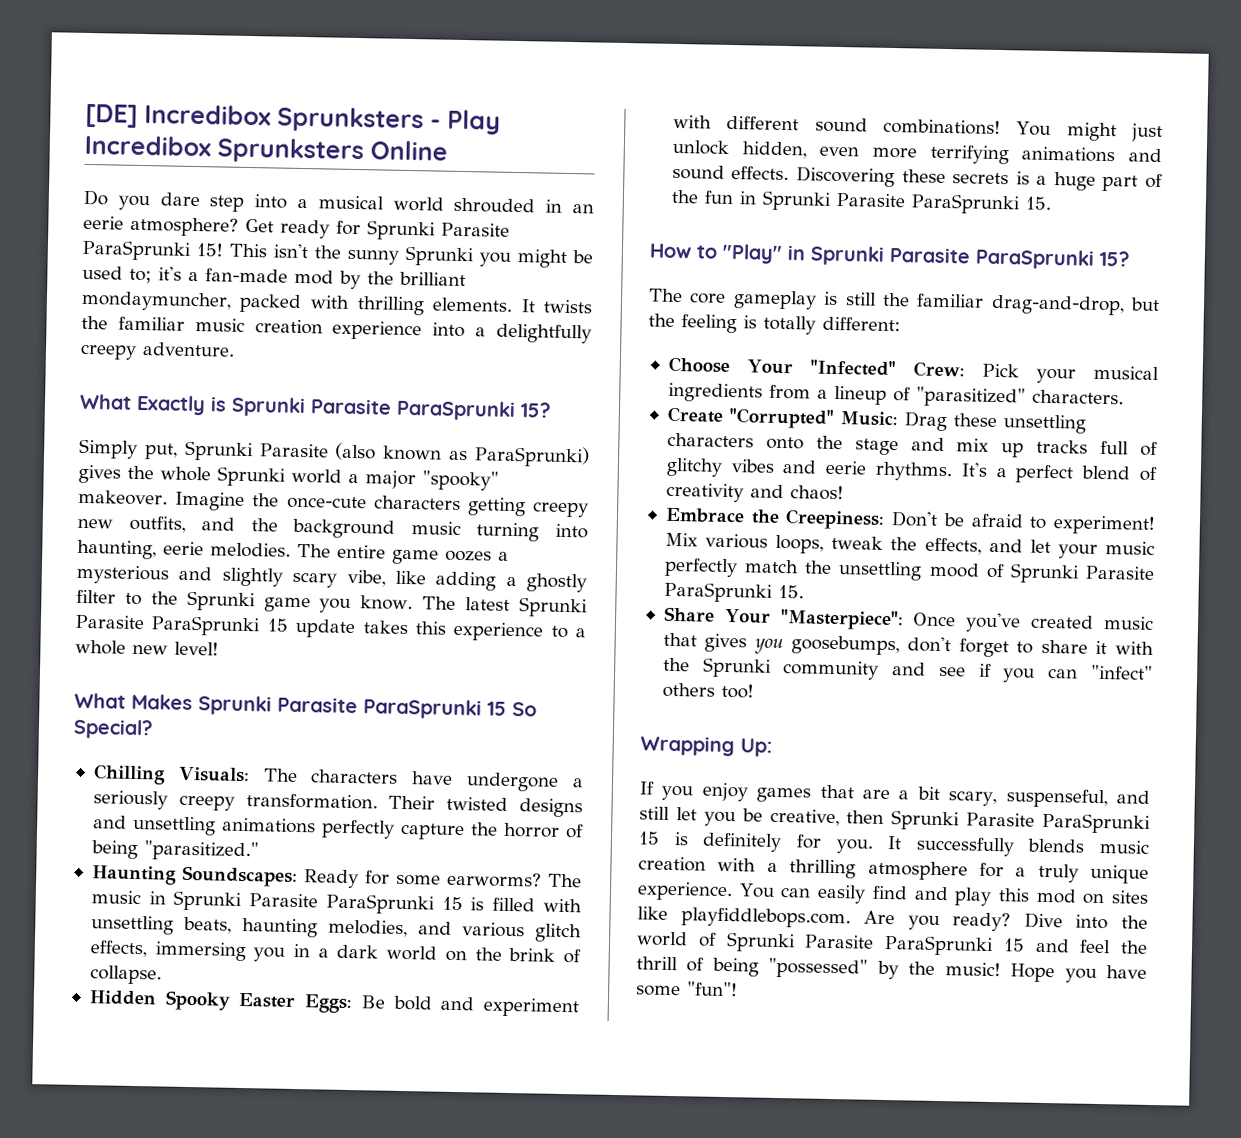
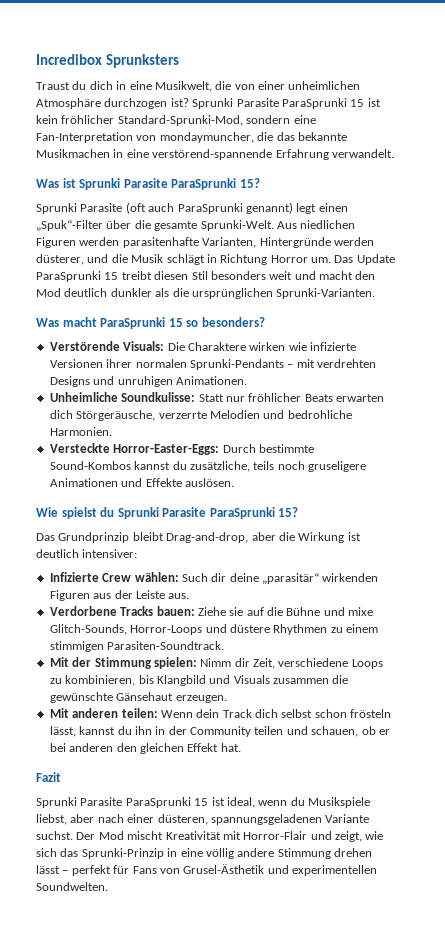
[85,103,501,135] [84,134,448,165] [83,189,594,214] [83,215,510,241] [82,239,593,268] [82,265,466,290] [81,290,593,316] [81,315,592,344] [80,342,235,360] [79,393,552,421] [78,438,590,468] [78,464,499,491] [78,489,589,518] [77,515,588,542] [77,539,509,565] [76,564,587,593] [76,589,588,618] [75,614,586,642] [75,639,219,656] [74,692,537,720] [73,718,154,740] [92,764,584,792] [92,790,583,818] [92,815,584,841] [90,840,259,862] [91,865,582,889] [90,890,582,915] [90,915,582,943] [89,940,581,964] [89,965,162,985] [88,990,580,1018] [672,114,1163,143] [671,139,1162,165] [671,164,1163,192] [670,189,1052,215] [649,243,1131,270] [649,288,1160,316] [648,313,901,335] [667,356,1159,384] [667,382,1124,408] [666,406,1086,434] [666,432,1158,458] [665,457,1157,484] [665,482,844,503] [664,507,1156,535] [664,532,1155,559] [663,557,1155,584] [663,581,804,603] [663,606,1154,633] [662,632,1154,658] [662,657,1153,683] [661,682,754,699] [640,735,772,757] [639,781,1150,809] [639,806,1151,834] [638,831,1150,857] [638,856,1149,884] [637,881,1149,906] [637,906,1148,932] [636,931,1148,957] [636,956,1147,983] [636,981,738,997] [DE] Incredibox Sprunksters - Play Incredibox Sprunksters Online // Do you dare step into a musical world shrouded in an eerie atmosphere? Get ready for Sprunki Parasite ParaSprunki 15! This isn't the sunny Sprunki you might be used to; it's a fan-made mod by the brilliant mondaymuncher, packed with thrilling elements. It twists the familiar music creation experience into a delightfully creepy adventure. // What Exactly is Sprunki Parasite ParaSprunki 15? // Simply put, Sprunki Parasite (also known as ParaSprunki) gives the whole Sprunki world a major "spooky" makeover. Imagine the once-cute characters getting creepy new outfits, and the background music turning into haunting, eerie melodies. The entire game oozes a mysterious and slightly scary vibe, like adding a ghostly filter to the Sprunki game you know. The latest Sprunki Parasite ParaSprunki 15 update takes this experience to a whole new level! // What Makes Sprunki Parasite ParaSprunki 15 So Special? // Chilling Visuals: The characters have undergone a seriously creepy transformation. Their twisted designs and unsettling animations perfectly capture the horror of being "parasitized." // Haunting Soundscapes: Ready for some earworms? The music in Sprunki Parasite ParaSprunki 15 is filled with unsettling beats, haunting melodies, and various glitch effects, immersing you in a dark world on the brink of collapse. // Hidden Spooky Easter Eggs: Be bold and experiment with different sound combinations! You might just unlock hidden, even more terrifying animations and sound effects. Discovering these secrets is a huge part of the fun in Sprunki Parasite ParaSprunki 15. // How to "Play" in Sprunki Parasite ParaSprunki 15? // The core gameplay is still the familiar drag-and-drop, but the feeling is totally different: // Choose Your "Infected" Crew: Pick your musical ingredients from a lineup of "parasitized" characters. // Create "Corrupted" Music: Drag these unsettling characters onto the stage and mix up tracks full of glitchy vibes and eerie rhythms. It's a perfect blend of creativity and chaos! // Embrace the Creepiness: Don't be afraid to experiment! Mix various loops, tweak the effects, and let your music perfectly match the unsettling mood of Sprunki Parasite ParaSprunki 15. // Share Your "Masterpiece": Once you've created music that gives you goosebumps, don't forget to share it with the Sprunki community and see if you can "infect" others too! // Wrapping Up: // If you enjoy games that are a bit scary, suspenseful, and still let you be creative, then Sprunki Parasite ParaSprunki 15 is definitely for you. It successfully blends music creation with a thrilling atmosphere for a truly unique experience. You can easily find and play this mod on sites like playfiddlebops.com. Are you ready? Dive into the world of Sprunki Parasite ParaSprunki 15 and feel the thrill of being "possessed" by the music! Hope you have some "fun"! -> [36,54,180,68] [36,81,361,92] [36,98,381,109] [36,115,316,126] [36,132,347,143] [36,149,394,160] [36,178,260,190] [36,202,348,214] [36,220,356,231] [36,237,374,248] [36,254,395,265] [36,271,376,282] [36,288,376,299] [36,317,265,329] [49,341,356,351] [49,359,376,370] [49,376,247,387] [49,392,384,402] [49,410,352,421] [49,427,112,436] [49,443,314,455] [49,461,366,472] [49,478,234,487] [36,507,299,519] [36,532,361,543] [36,549,138,558] [49,572,379,584] [49,590,190,601] [49,606,374,616] [49,624,378,635] [49,641,225,652] [49,657,383,669] [49,675,349,686] [49,692,227,703] [49,708,392,718] [49,726,390,737] [49,743,241,754] [36,772,61,782] [36,797,370,808] [36,814,370,825] [36,831,384,842] [36,848,372,859] [36,864,377,876] [36,882,108,891] Incredibox Sprunksters // Traust du dich in eine Musikwelt, die von einer unheimlichen Atmosphäre durchzogen ist? Sprunki Parasite ParaSprunki 15 ist kein fröhlicher Standard-Sprunki-Mod, sondern eine Fan-Interpretation von mondaymuncher, die das bekannte Musikmachen in eine verstörend-spannende Erfahrung verwandelt. // Was ist Sprunki Parasite ParaSprunki 15? // Sprunki Parasite (oft auch ParaSprunki genannt) legt einen „Spuk“-Filter über die gesamte Sprunki-Welt. Aus niedlichen Figuren werden parasitenhafte Varianten, Hintergründe werden düsterer, und die Musik schlägt in Richtung Horror um. Das Update ParaSprunki 15 treibt diesen Stil besonders weit und macht den Mod deutlich dunkler als die ursprünglichen Sprunki-Varianten. // Was macht ParaSprunki 15 so besonders? // Verstörende Visuals: Die Charaktere wirken wie infizierte Versionen ihrer normalen Sprunki-Pendants – mit verdrehten Designs und unruhigen Animationen. // Unheimliche Soundkulisse: Statt nur fröhlicher Beats erwarten dich Störgeräusche, verzerrte Melodien und bedrohliche Harmonien. // Versteckte Horror-Easter-Eggs: Durch bestimmte Sound-Kombos kannst du zusätzliche, teils noch gruseligere Animationen und Effekte auslösen. // Wie spielst du Sprunki Parasite ParaSprunki 15? // Das Grundprinzip bleibt Drag-and-drop, aber die Wirkung ist deutlich intensiver: // Infizierte Crew wählen: Such dir deine „parasitär“ wirkenden Figuren aus der Leiste aus. // Verdorbene Tracks bauen: Ziehe sie auf die Bühne und mixe Glitch-Sounds, Horror-Loops und düstere Rhythmen zu einem stimmigen Parasiten-Soundtrack. // Mit der Stimmung spielen: Nimm dir Zeit, verschiedene Loops zu kombinieren, bis Klangbild und Visuals zusammen die gewünschte Gänsehaut erzeugen. // Mit anderen teilen: Wenn dein Track dich selbst schon frösteln lässt, kannst du ihn in der Community teilen und schauen, ob er bei anderen den gleichen Effekt hat. // Fazit // Sprunki Parasite ParaSprunki 15 ist ideal, wenn du Musikspiele liebst, aber nach einer düsteren, spannungsgeladenen Variante suchst. Der Mod mischt Kreativität mit Horror-Flair und zeigt, wie sich das Sprunki-Prinzip in eine völlig andere Stimmung drehen lässt – perfekt für Fans von Grusel-Ästhetik und experimentellen Soundwelten.

